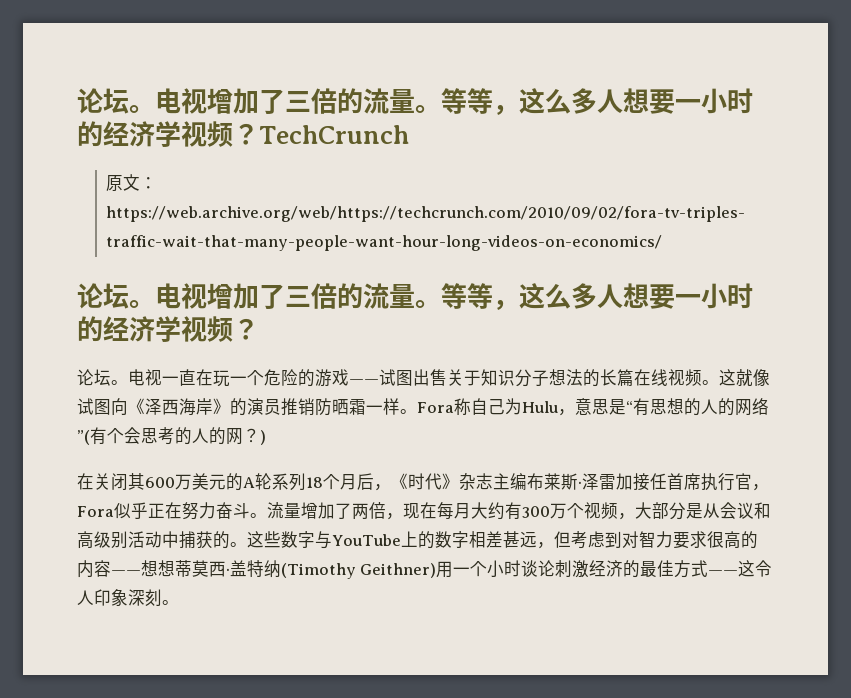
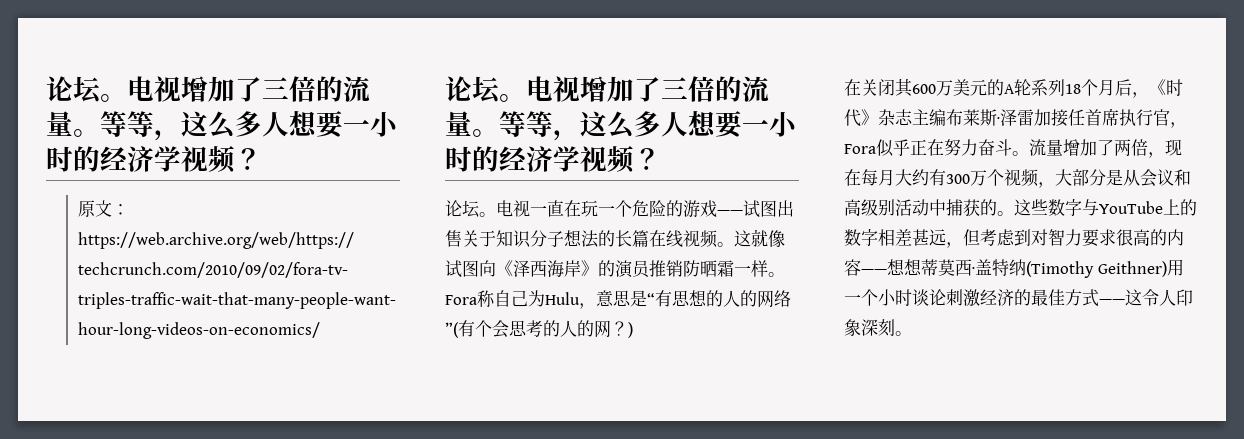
[259,125,409,144] TechCrunch -> (262, 159) none

